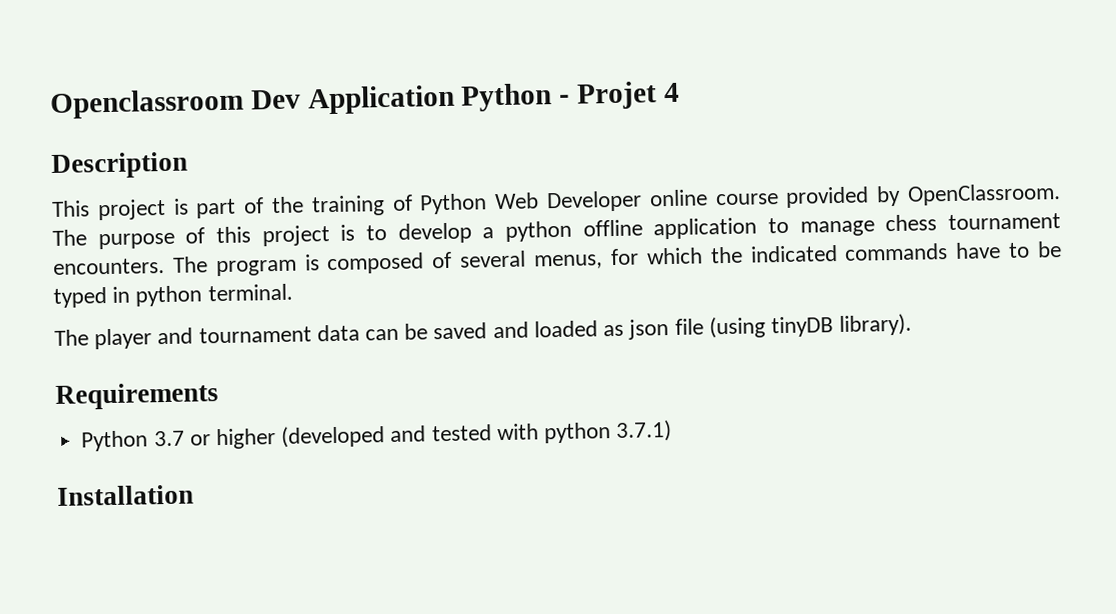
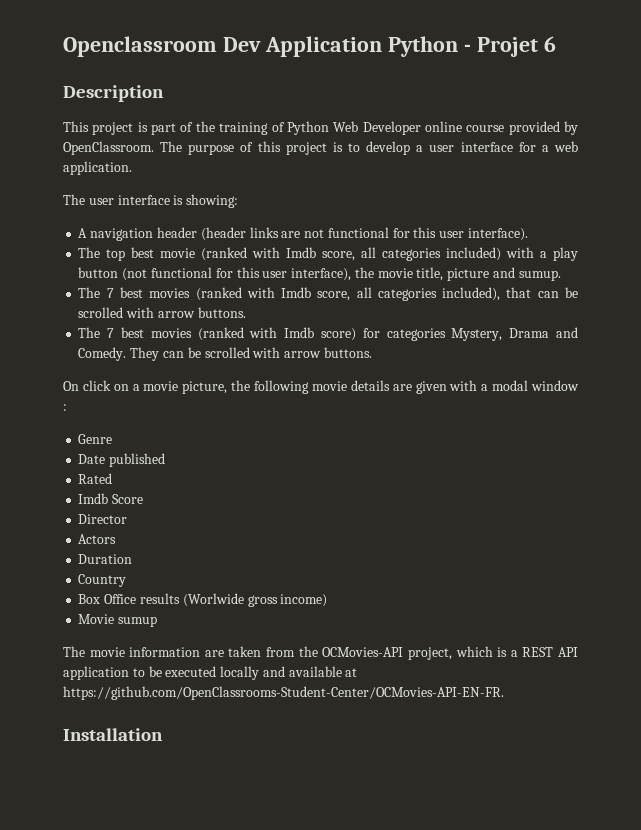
[663,82,680,103] 4 -> [543,36,556,52] 6
[505,213,1061,242] [53,241,1062,277] [53,283,293,308] [54,313,913,350] [55,382,219,410] [81,419,673,452] python offline application to manage chess tournament encounters. The program is composed of several menus, for which the indicated commands have to be typed in python terminal. // The player and tournament data can be saved and loaded as json file (using tinyDB library). // Requirements // Python 3.7 or higher (developed and tested with python 3.7.1) -> [429,141,579,152] [63,161,132,175] [63,194,239,208] [78,227,528,241] [78,247,578,261] [78,267,561,281] [78,287,579,301] [78,307,246,318] [78,327,578,341] [78,347,372,361] [63,380,579,394] [63,404,67,411] [78,434,113,444] [78,453,166,467] [78,473,113,484] [78,493,144,504] [78,514,128,524] [78,534,117,544] [78,554,133,564] [78,574,127,587] [78,593,328,607] [78,614,158,627] [63,646,579,660] [63,666,358,680] [63,686,504,700] user interface for a web application. // The user interface is showing: // A navigation header (header links are not functional for this user interface). // The top best movie (ranked with Imdb score, all categories included) with a play button (not functional for this user interface), the movie title, picture and sumup. // The 7 best movies (ranked with Imdb score, all categories included), that can be scrolled with arrow buttons. // The 7 best movies (ranked with Imdb score) for categories Mystery, Drama and Comedy. They can be scrolled with arrow buttons. // On click on a movie picture, the following movie details are given with a modal window : // Genre // Date published // Rated // Imdb Score // Director // Actors // Duration // Country // Box Office results (Worlwide gross income) // Movie sumup // The movie information are taken from the OCMovies-API project, which is a REST API application to be executed locally and available at https://github.com/OpenClassrooms-Student-Center/OCMovies-API-EN-FR.

